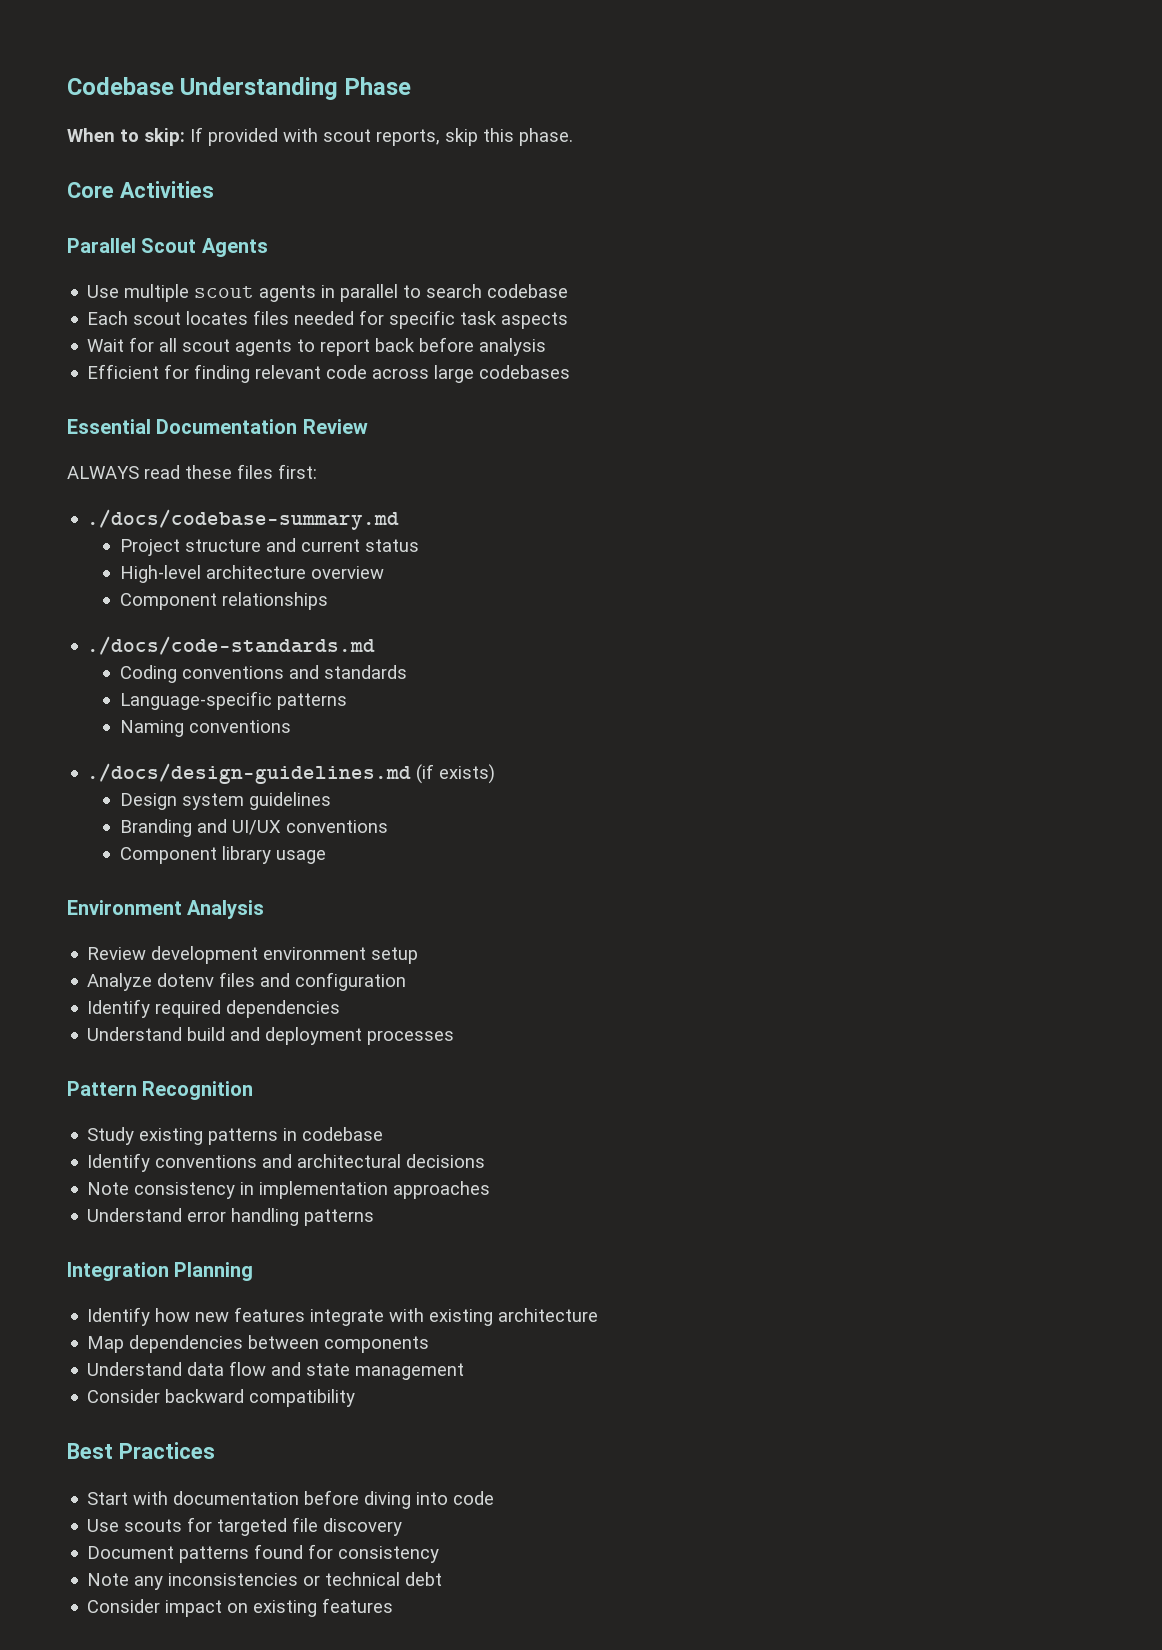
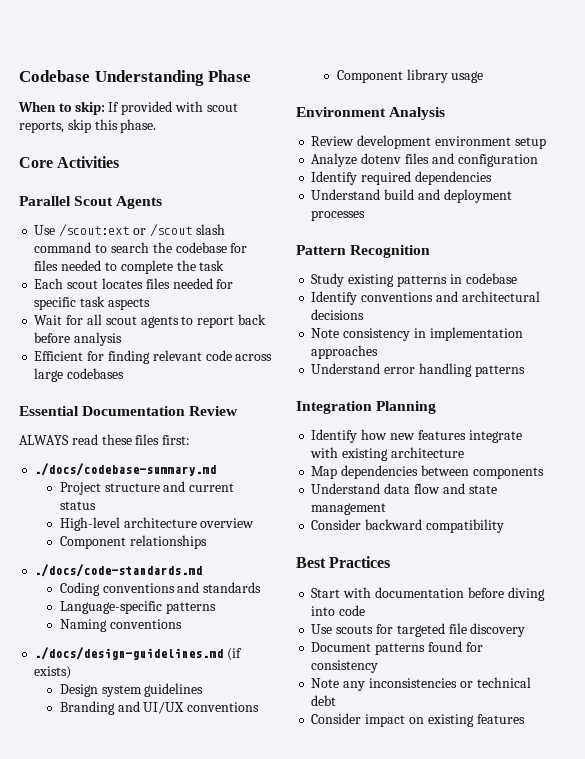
[124,284,399,302] multiple scout agents in parallel -> [59,224,225,237] [34,242,92,253] /scout:ext or /scout slash command
[487,284,569,298] codebase -> [152,242,248,253] [34,260,225,274] the codebase for files needed to complete the task

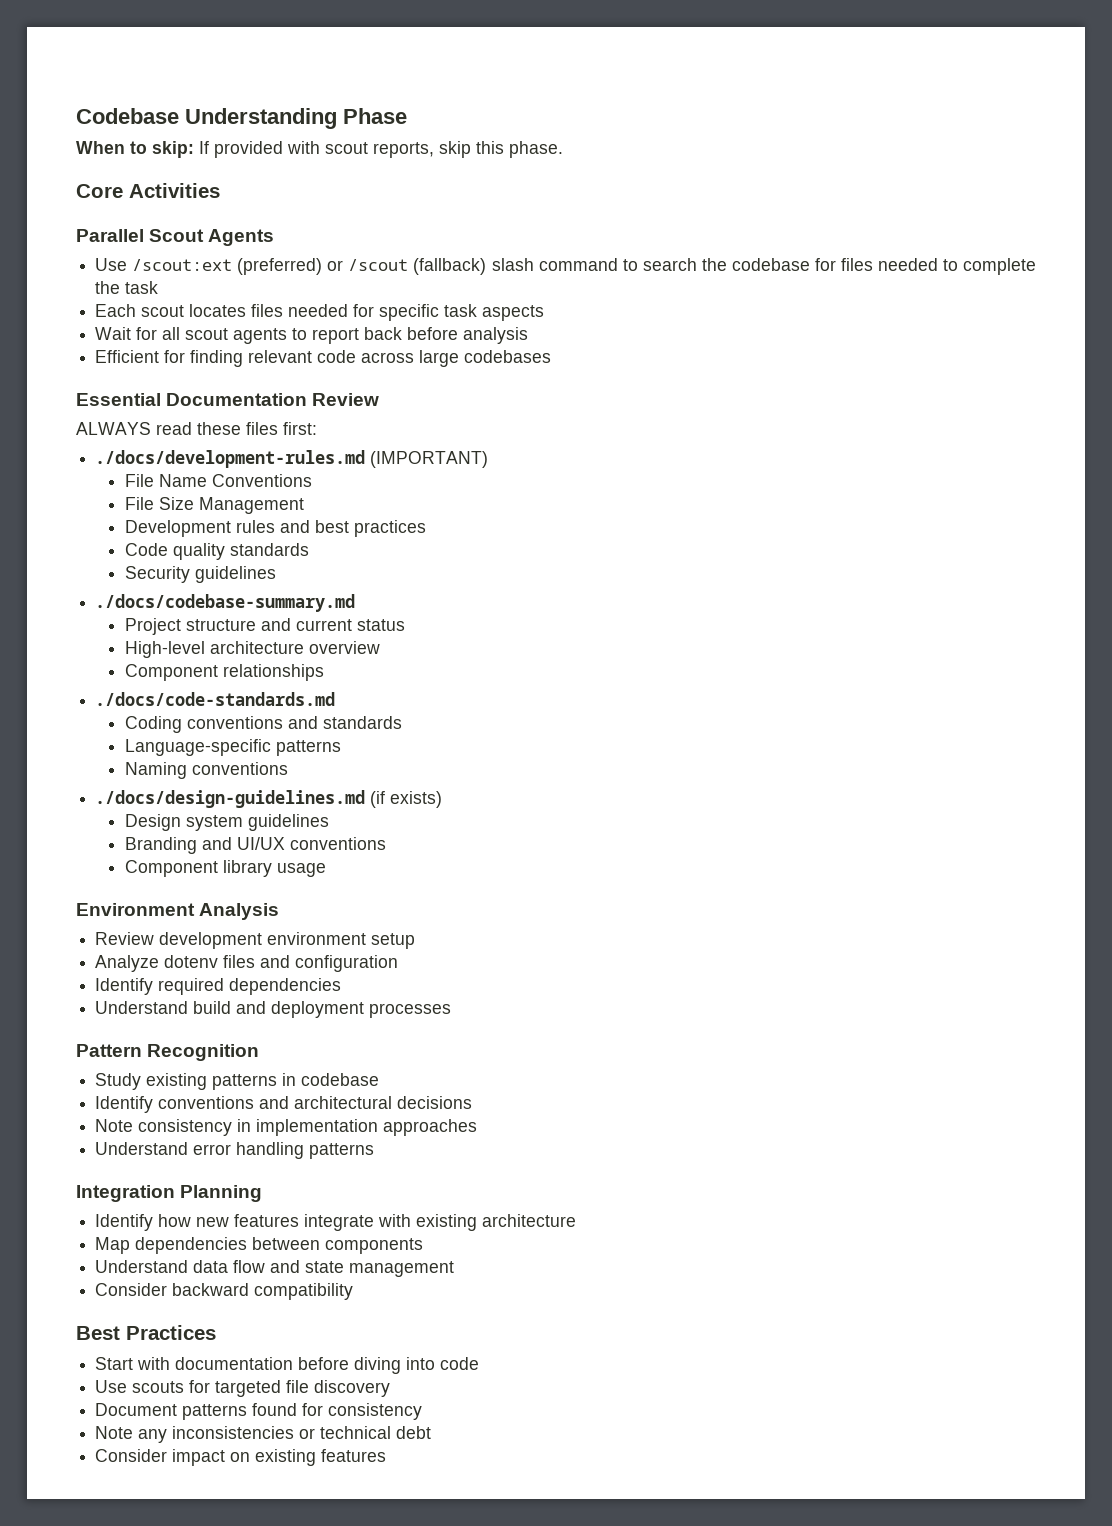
(130, 230) none -> [237,258,323,275] (preferred)
(192, 230) none -> [413,258,487,275] (fallback)
(191, 440) none -> [95,450,489,468] [124,474,312,487] [124,497,304,514] [124,520,426,537] [124,543,309,560] [124,566,276,583] // ./docs/development-rules.md (IMPORTANT) // File Name Conventions // File Size Management // Development rules and best practices // Code quality standards // Security guidelines

